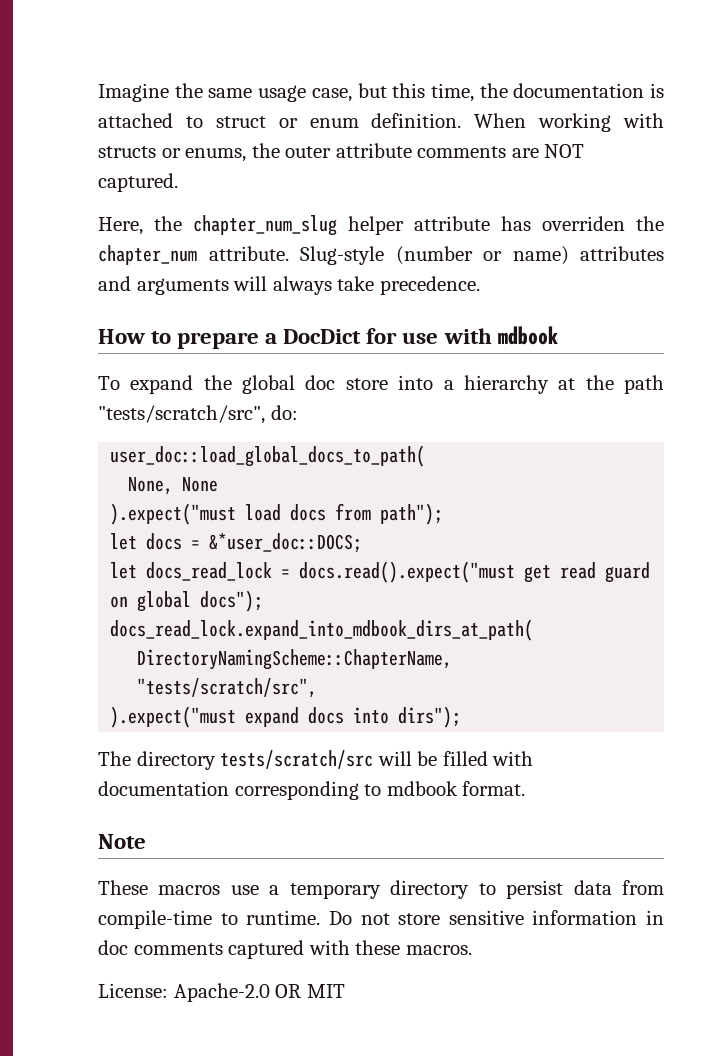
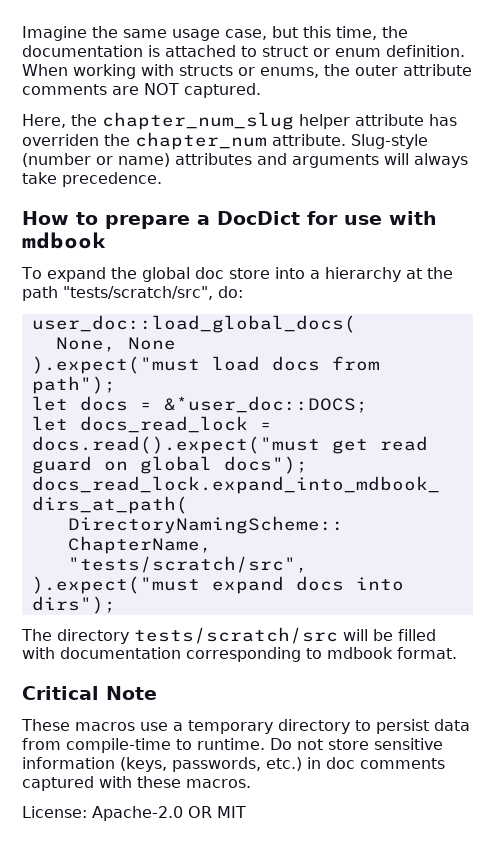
[110,445,426,467] user_doc::load_global_docs_to_path( -> [31,315,356,333] user_doc::load_global_docs(
(526, 788) none -> [22,686,99,700] Critical
(638, 917) none -> [120,757,302,772] (keys, passwords, etc.)

